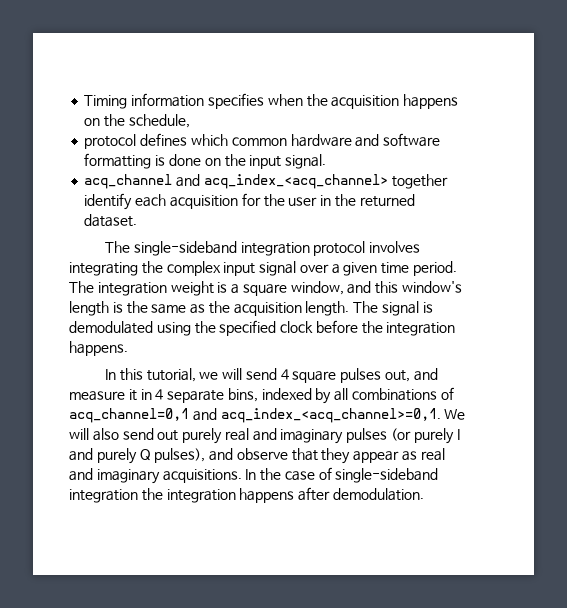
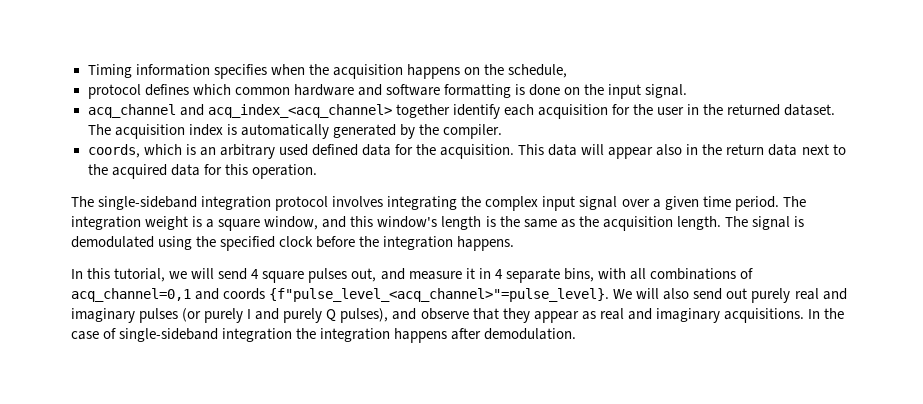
(138, 220) none -> [87,124,502,139] [87,144,846,159] [87,164,317,179] The acquisition index is automatically generated by the compiler. // coords, which is an arbitrary used defined data for the acquisition. This data will appear also in the return data next to the acquired data for this operation.
[261,388,332,404] indexed by -> [597,268,626,279] with
[220,408,441,423] acq_index_<acq_channel>=0,1. -> [223,288,610,302] coords {f"pulse_level_<acq_channel>"=pulse_level}.

